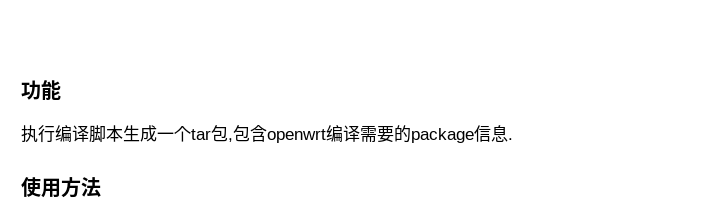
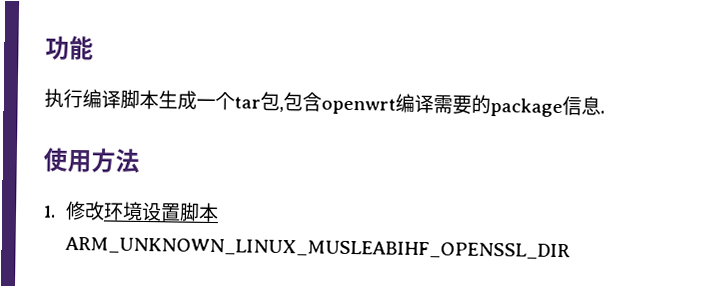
(101, 187) none -> [42,200,219,223] [64,236,570,260] // 1.修改环境设置脚本ARM_UNKNOWN_LINUX_MUSLEABIHF_OPENSSL_DIR

